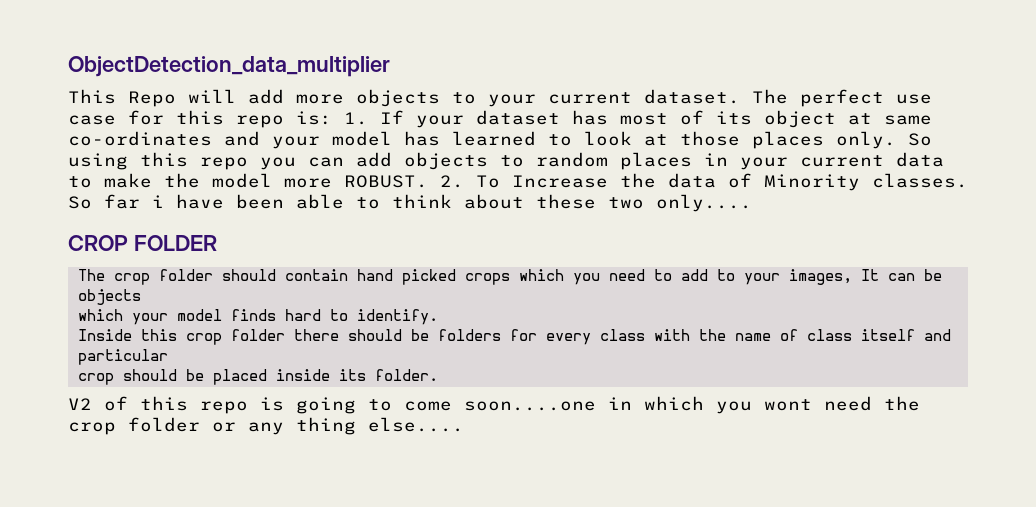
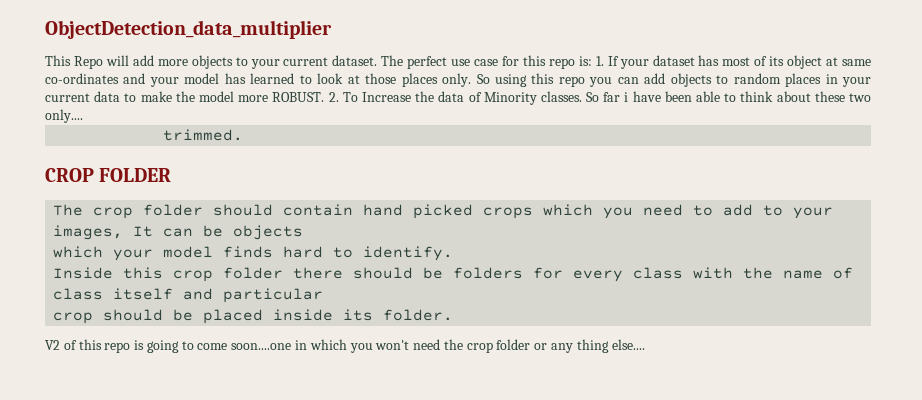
(752, 203) none -> [163,129,244,141] // trimmed.
[764,399,812,411] wont -> [375,340,410,350] won't

